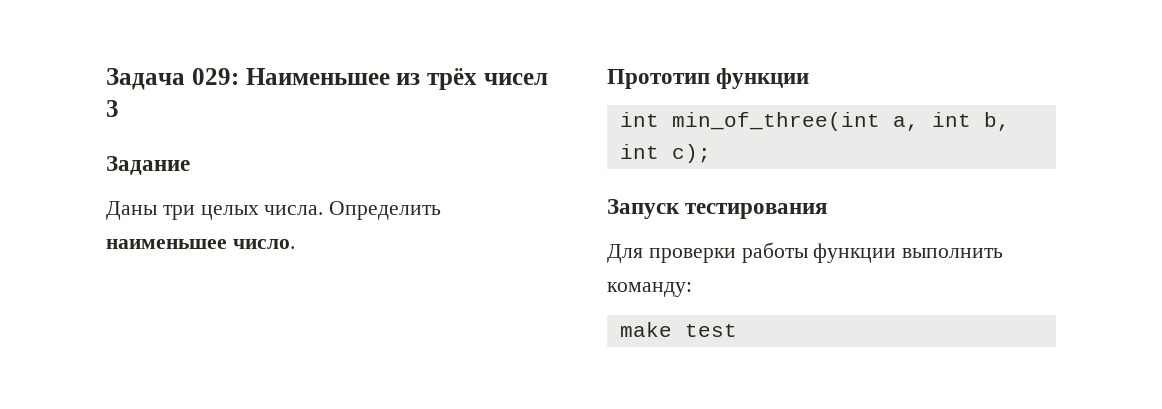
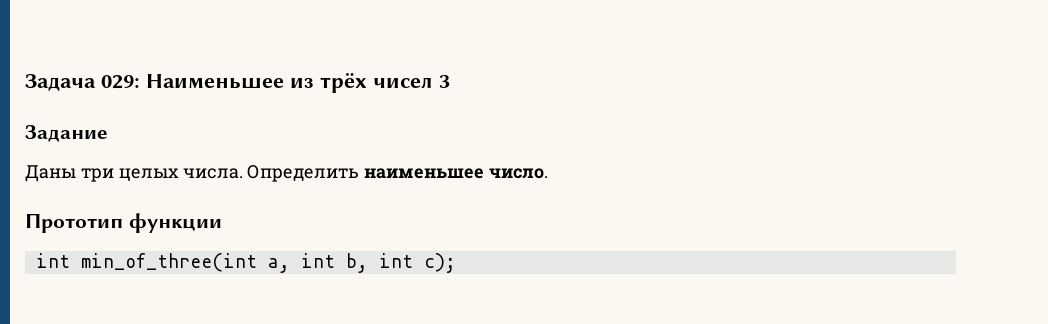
[607,199,828,219] [607,242,1004,263] [607,282,692,297] [619,322,737,337] // Запуск тестирования // Для проверки работы функции выполнить команду: // make test -> (456, 263) none

